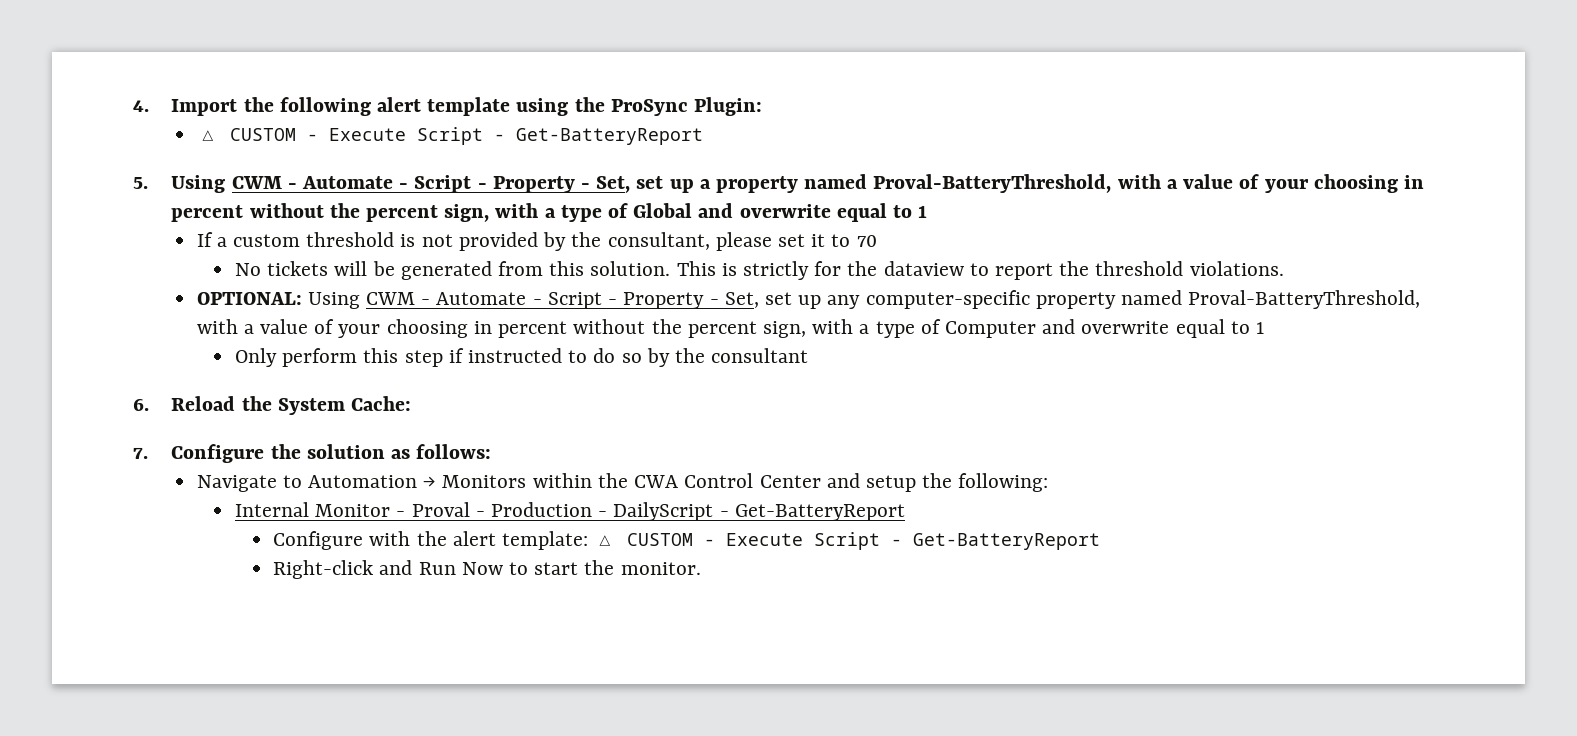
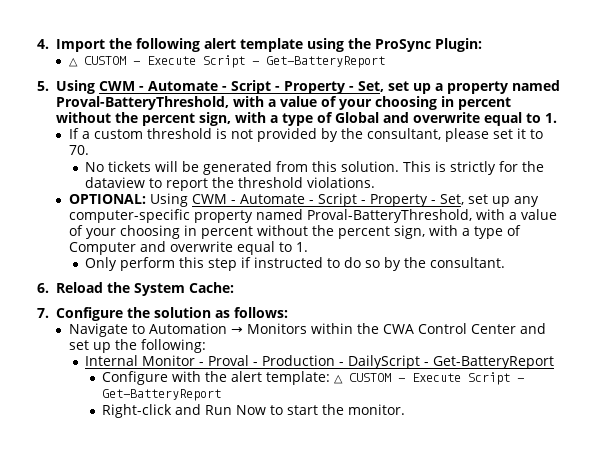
[918,205,928,218] 1 -> [544,113,557,123] 1.
[856,235,877,247] 70 -> [68,145,89,155] 70.
[1256,322,1265,334] 1 -> [295,242,308,252] 1.
[711,348,809,363] consultant -> [430,257,506,268] consultant.
[865,475,916,492] setup -> [68,340,111,353] set up

